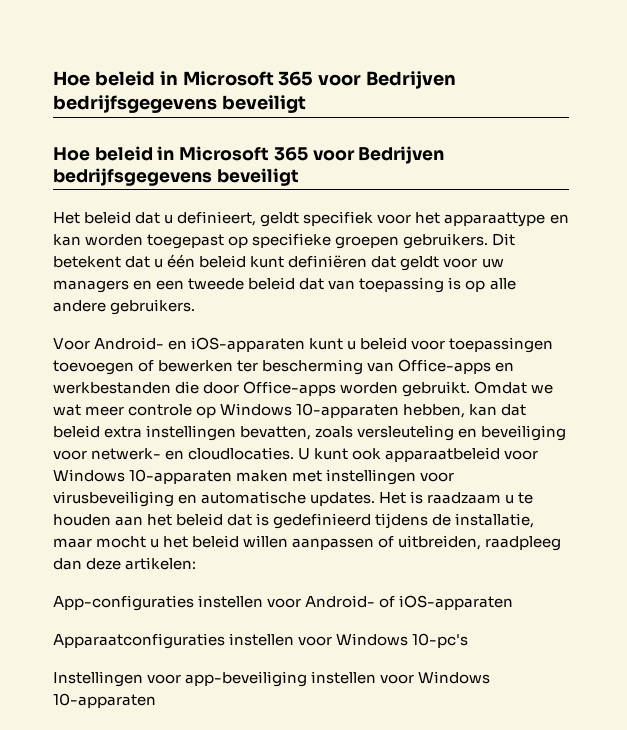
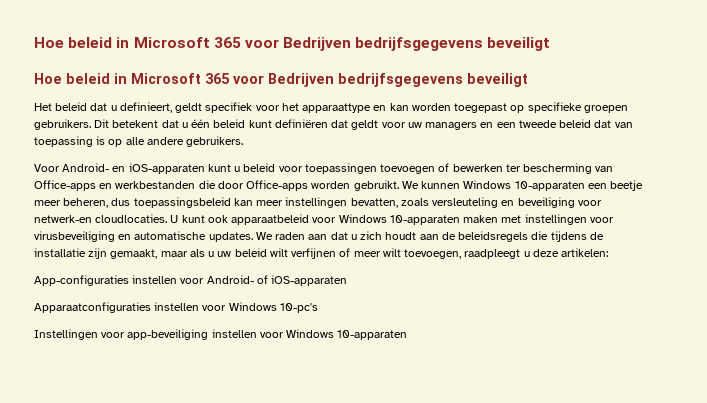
[474,381,554,394] [53,403,527,418] [53,425,143,438] Omdat we wat meer controle op Windows 10-apparaten hebben, kan dat beleid extra -> [401,180,644,191] [34,197,284,208] We kunnen Windows 10-apparaten een beetje meer beheren, dus toepassingsbeleid kan meer
[91,448,185,460] netwerk- en -> [34,215,92,223] netwerk-en
[379,491,534,504] [53,513,535,529] [53,535,562,551] [53,558,82,570] Het is raadzaam u te houden aan het beleid dat is gedefinieerd tijdens de installatie, maar mocht u het beleid willen aanpassen of uitbreiden, raadpleeg dan -> [255,231,604,242] [34,248,530,259] We raden aan dat u zich houdt aan de beleidsregels die tijdens de installatie zijn gemaakt, maar als u uw beleid wilt verfijnen of meer wilt toevoegen, raadpleegt u

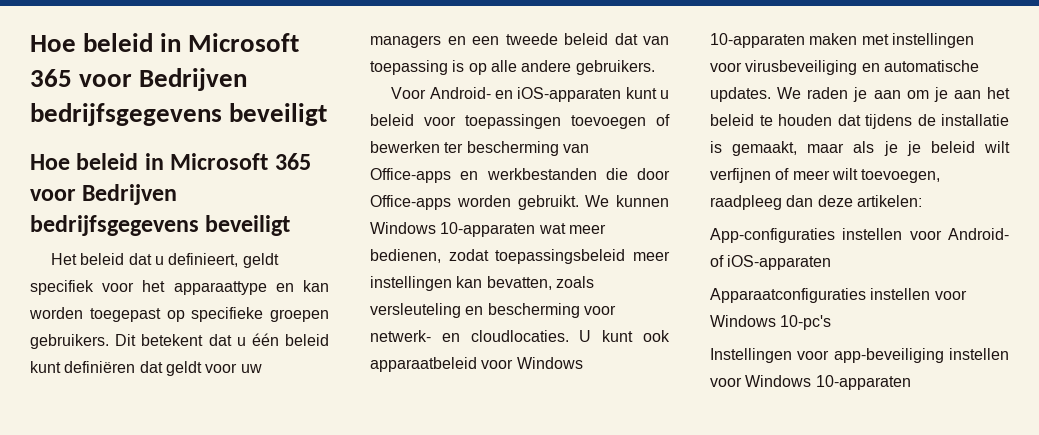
[587,180,644,191] [34,197,253,208] een beetje meer beheren, dus toepassingsbeleid kan -> [538,223,606,234] [370,249,626,264] wat meer bedienen, zodat toepassingsbeleid
(348, 202) none -> [456,276,483,288] kan
[517,197,602,208] [34,215,92,223] beveiliging voor netwerk-en -> [487,303,616,318] [370,330,460,342] bescherming voor netwerk- en
[308,231,549,242] aan dat u zich houdt aan de beleidsregels die -> [853,87,1010,102] [710,114,861,126] je aan om je aan het beleid te houden dat
[88,248,108,259] zijn -> [710,141,722,153] is
[208,251,232,257] u uw -> [883,141,921,156] je je
[464,249,530,259] raadpleegt u -> [710,195,814,210] raadpleeg dan

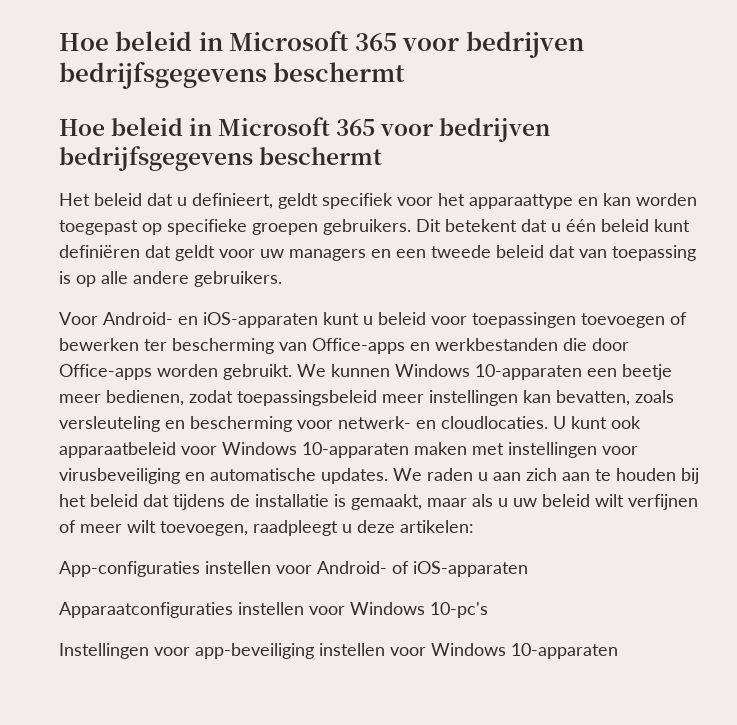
[30,33,300,52] [30,68,248,91] [30,103,328,126] [30,153,311,170] [30,184,178,205] [30,215,291,236] Hoe beleid in Microsoft 365 voor Bedrijven bedrijfsgegevens beveiligt // Hoe beleid in Microsoft 365 voor Bedrijven bedrijfsgegevens beveiligt -> [59,30,584,58] [59,61,406,89] [59,117,551,142] [59,146,383,171] Hoe beleid in Microsoft 365 voor bedrijven bedrijfsgegevens beschermt // Hoe beleid in Microsoft 365 voor bedrijven bedrijfsgegevens beschermt
[538,223,566,234] wat -> [587,364,672,380] een beetje
[853,87,1010,102] [710,114,832,126] je aan om je aan het beleid te houden -> [478,468,699,484] [59,494,138,507] u aan zich aan te houden bij het beleid
[883,141,921,156] je je -> [498,498,537,507] u uw
[710,195,814,210] raadpleeg dan -> [253,520,352,536] raadpleegt u

